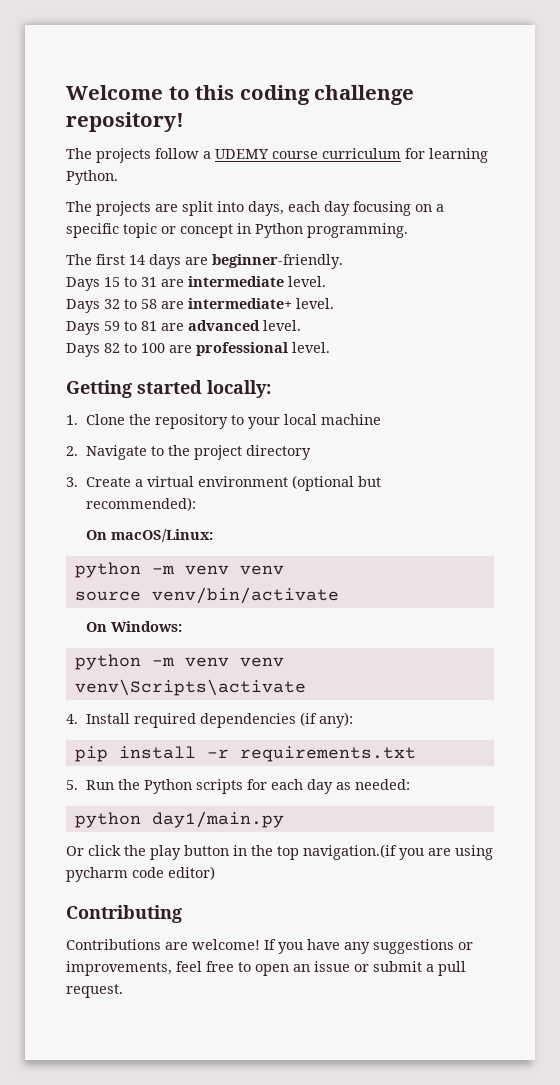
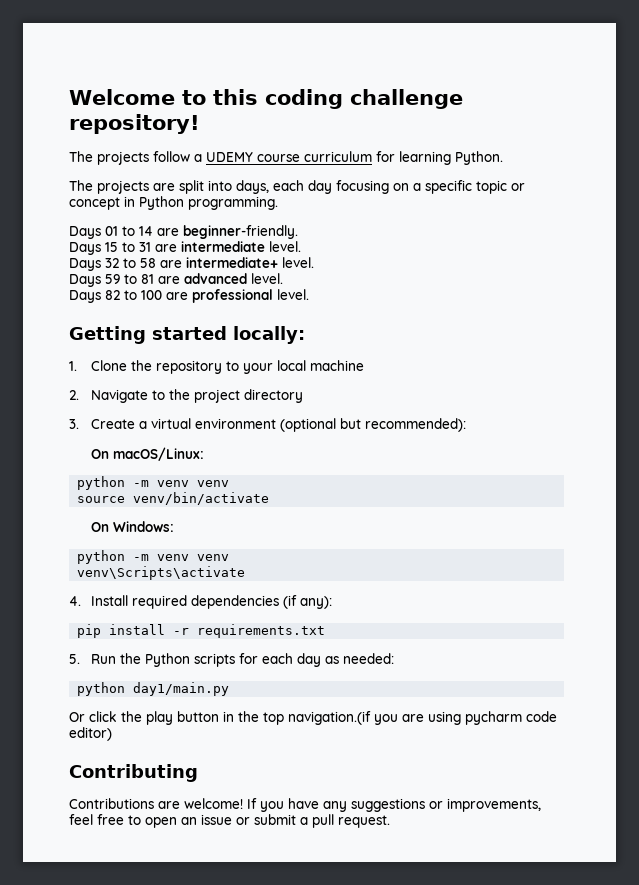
[66,254,181,269] The first 14 days -> [69,226,153,239] Days 01 to 14

